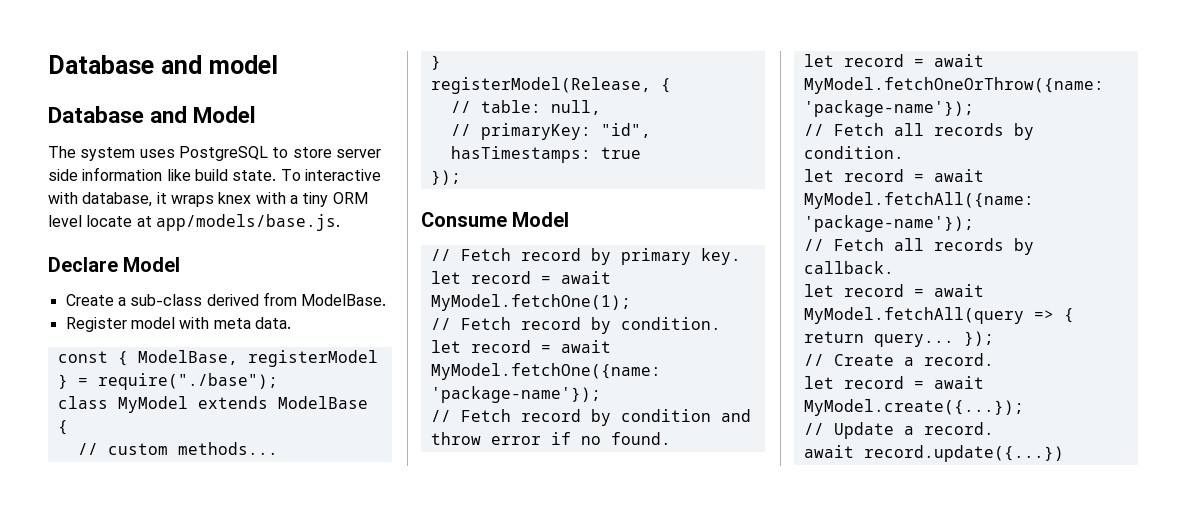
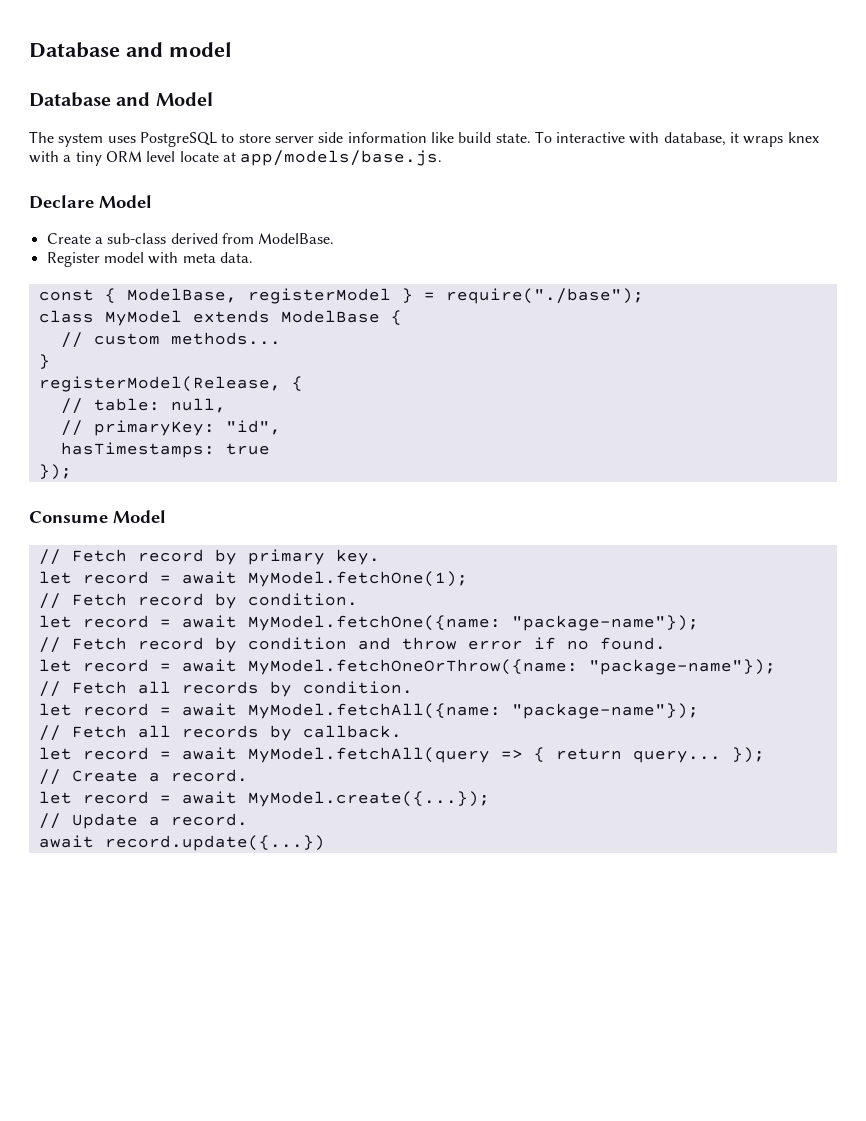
[430,386,601,403] 'package-name'}); -> [511,615,699,631] "package-name"});
[803,100,974,117] 'package-name'}); -> [588,659,776,675] "package-name"});
[803,215,974,232] 'package-name'}); -> [511,703,699,719] "package-name"});

